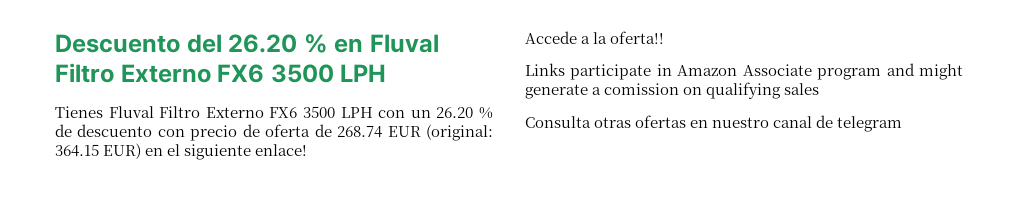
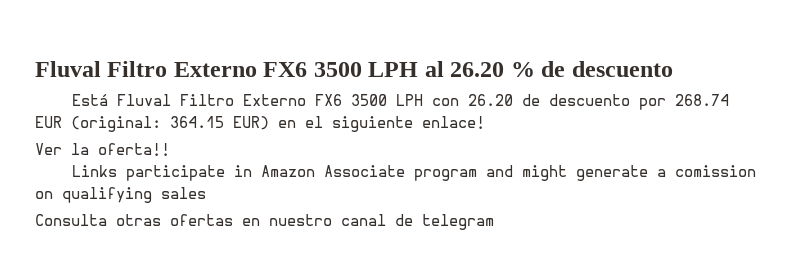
[55,34,440,53] [55,63,387,83] [55,106,103,118] Descuento del 26.20 % en Fluval Filtro Externo FX6 3500 LPH // Tienes -> [35,61,673,77] [71,94,108,106] Fluval Filtro Externo FX6 3500 LPH al 26.20 % de descuento // Está
[410,107,494,119] [55,124,332,141] un 26.20 % de descuento con precio de oferta de -> [467,94,666,110] 26.20 de descuento por
[525,31,591,44] Accede a -> [35,143,62,155] Ver

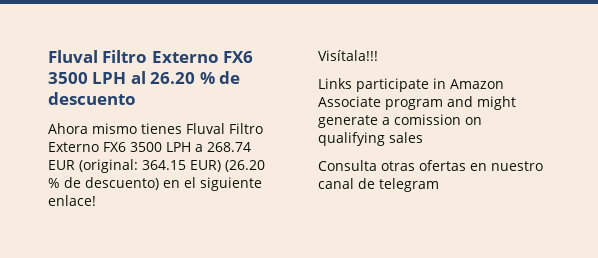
[71,94,666,110] Está Fluval Filtro Externo FX6 3500 LPH con 26.20 de descuento por -> [48,123,263,134] [48,142,203,152] Ahora mismo tienes Fluval Filtro Externo FX6 3500 LPH a
(269, 123) none -> [225,160,265,172] [48,177,159,190] (26.20 % de descuento)
[35,143,170,156] Ver la oferta!! -> [318,50,378,61] Visítala!!!

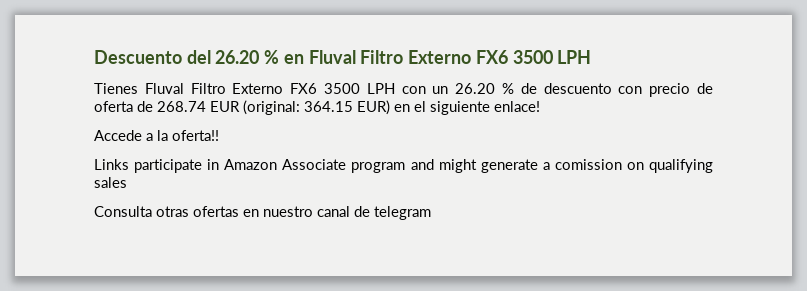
[48,50,254,63] [48,71,241,84] [48,92,136,105] [48,123,263,134] [48,142,203,152] Fluval Filtro Externo FX6 3500 LPH al 26.20 % de descuento // Ahora mismo tienes Fluval Filtro Externo FX6 3500 LPH a -> [94,50,592,64] [94,83,713,97] [94,101,153,112] Descuento del 26.20 % en Fluval Filtro Externo FX6 3500 LPH // Tienes Fluval Filtro Externo FX6 3500 LPH con un 26.20 % de descuento con precio de oferta de
[225,160,265,172] [48,177,159,190] (26.20 % de descuento) -> (390, 107) none
[318,50,378,61] Visítala!!! -> [94,130,219,141] Accede a la oferta!!

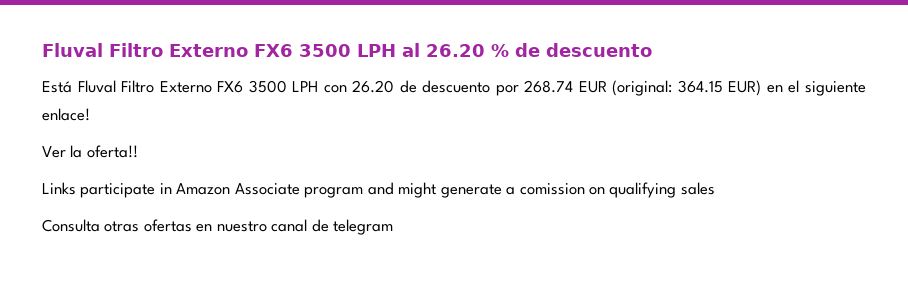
[94,50,592,64] [94,83,138,94] Descuento del 26.20 % en Fluval Filtro Externo FX6 3500 LPH // Tienes -> [42,43,652,57] [42,81,72,93] Fluval Filtro Externo FX6 3500 LPH al 26.20 % de descuento // Está
[432,83,713,97] [94,101,153,112] un 26.20 % de descuento con precio de oferta de -> [352,80,519,96] 26.20 de descuento por
[94,130,153,141] Accede a -> [42,146,66,158] Ver

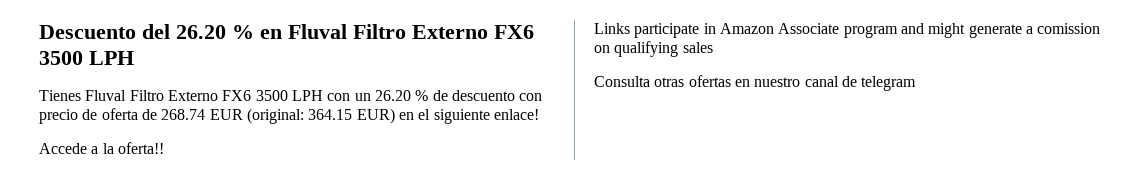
[42,43,652,57] [42,81,72,93] Fluval Filtro Externo FX6 3500 LPH al 26.20 % de descuento // Está -> [39,24,534,39] [39,51,134,65] [39,90,81,101] Descuento del 26.20 % en Fluval Filtro Externo FX6 3500 LPH // Tienes
[352,80,519,96] 26.20 de descuento por -> [354,90,543,101] [39,108,157,124] un 26.20 % de descuento con precio de oferta de
[42,146,66,158] Ver -> [39,143,99,154] Accede a

